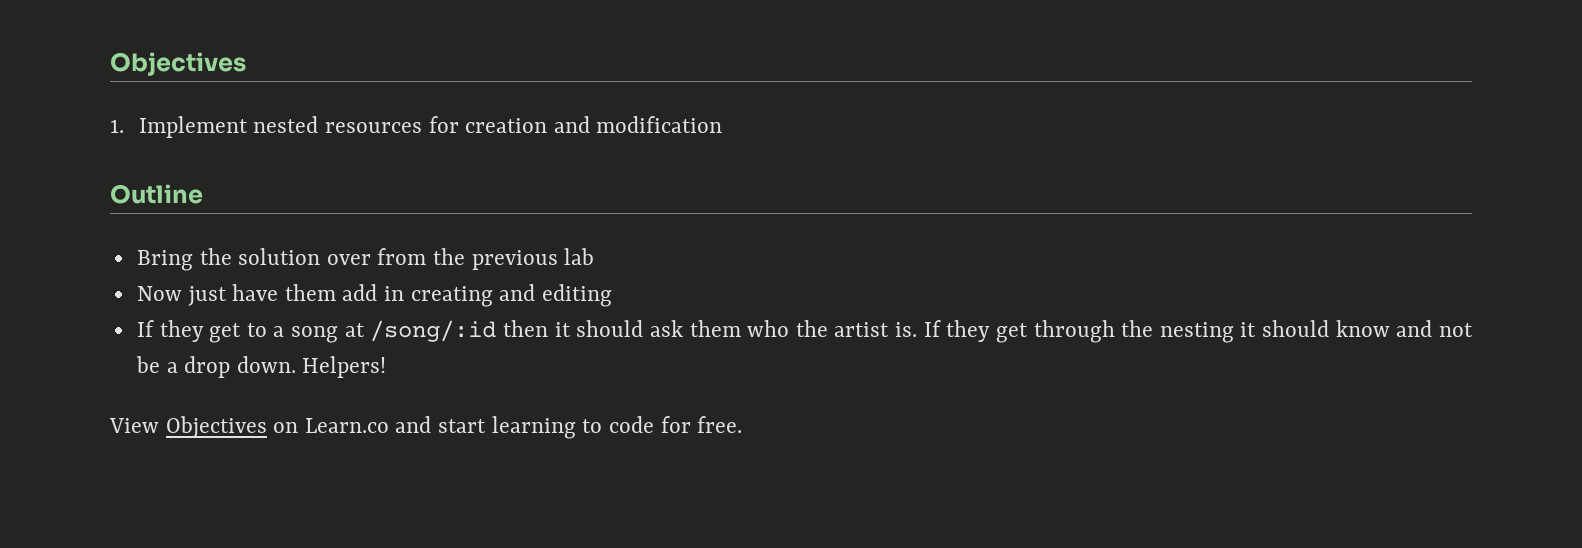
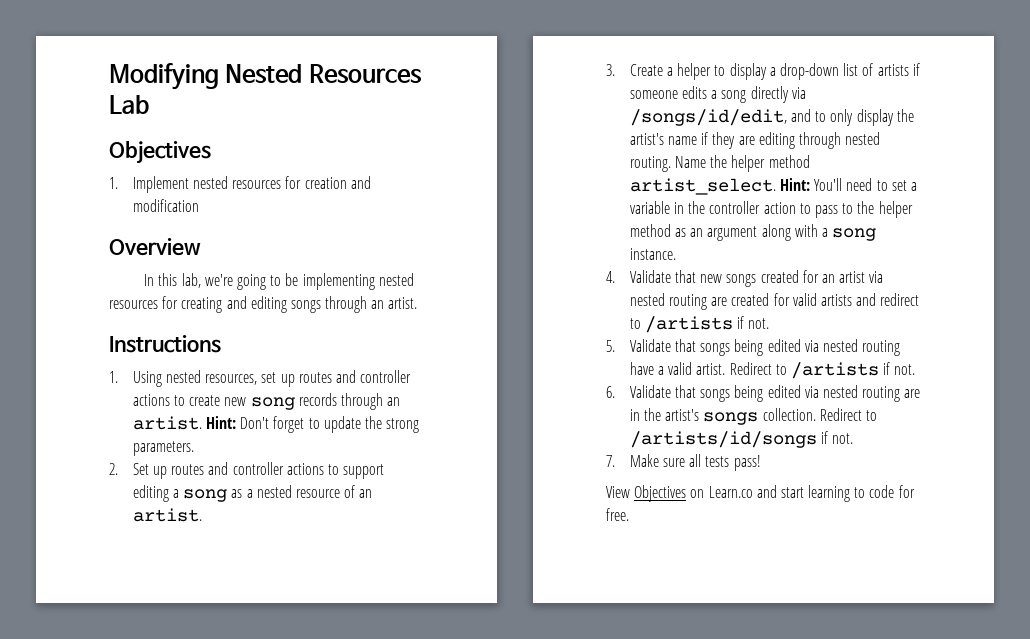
(110, 64) none -> [109,63,422,90] [109,95,149,114] Modifying Nested Resources Lab //
[110,184,203,204] [136,248,595,271] [136,284,612,307] [136,320,1473,343] [135,356,387,378] Outline // Bring the solution over from the previous lab // Now just have them add in creating and editing // If they get to a song at /song/:id then it should ask them who the artist is. If they get through the nesting it should know and not be a drop down. Helpers! -> [109,238,201,256] [144,273,414,290] [109,296,418,313] [109,335,221,353] [109,370,412,387] [132,393,401,410] [132,416,420,433] [132,441,194,456] [109,462,385,479] [132,485,373,502] [132,508,202,522] [606,63,920,80] [629,86,806,103] [629,109,914,126] [629,132,881,149] [629,155,810,172] [629,178,918,195] [629,201,913,218] [629,224,877,241] [629,248,676,260] [606,270,884,287] [629,293,920,310] [629,316,770,333] [606,339,901,356] [629,362,916,379] [606,385,921,402] [629,408,878,425] [629,431,854,448] [606,454,761,471] Overview // In this lab, we're going to be implementing nested resources for creating and editing songs through an artist. // Instructions // 1. Using nested resources, set up routes and controller actions to create new song records through an artist. Hint: Don't forget to update the strong parameters. // 2. Set up routes and controller actions to support editing a song as a nested resource of an artist. // 3. Create a helper to display a drop-down list of artists if someone edits a song directly via /songs/id/edit, and to only display the artist's name if they are editing through nested routing. Name the helper method artist_select. Hint: You'll need to set a variable in the controller action to pass to the helper method as an argument along with a song instance. // 4. Validate that new songs created for an artist via nested routing are created for valid artists and redirect to /artists if not. // 5. Validate that songs being edited via nested routing have a valid artist. Redirect to /artists if not. // 6. Validate that songs being edited via nested routing are in the artist's songs collection. Redirect to /artists/id/songs if not. // 7. Make sure all tests pass!

